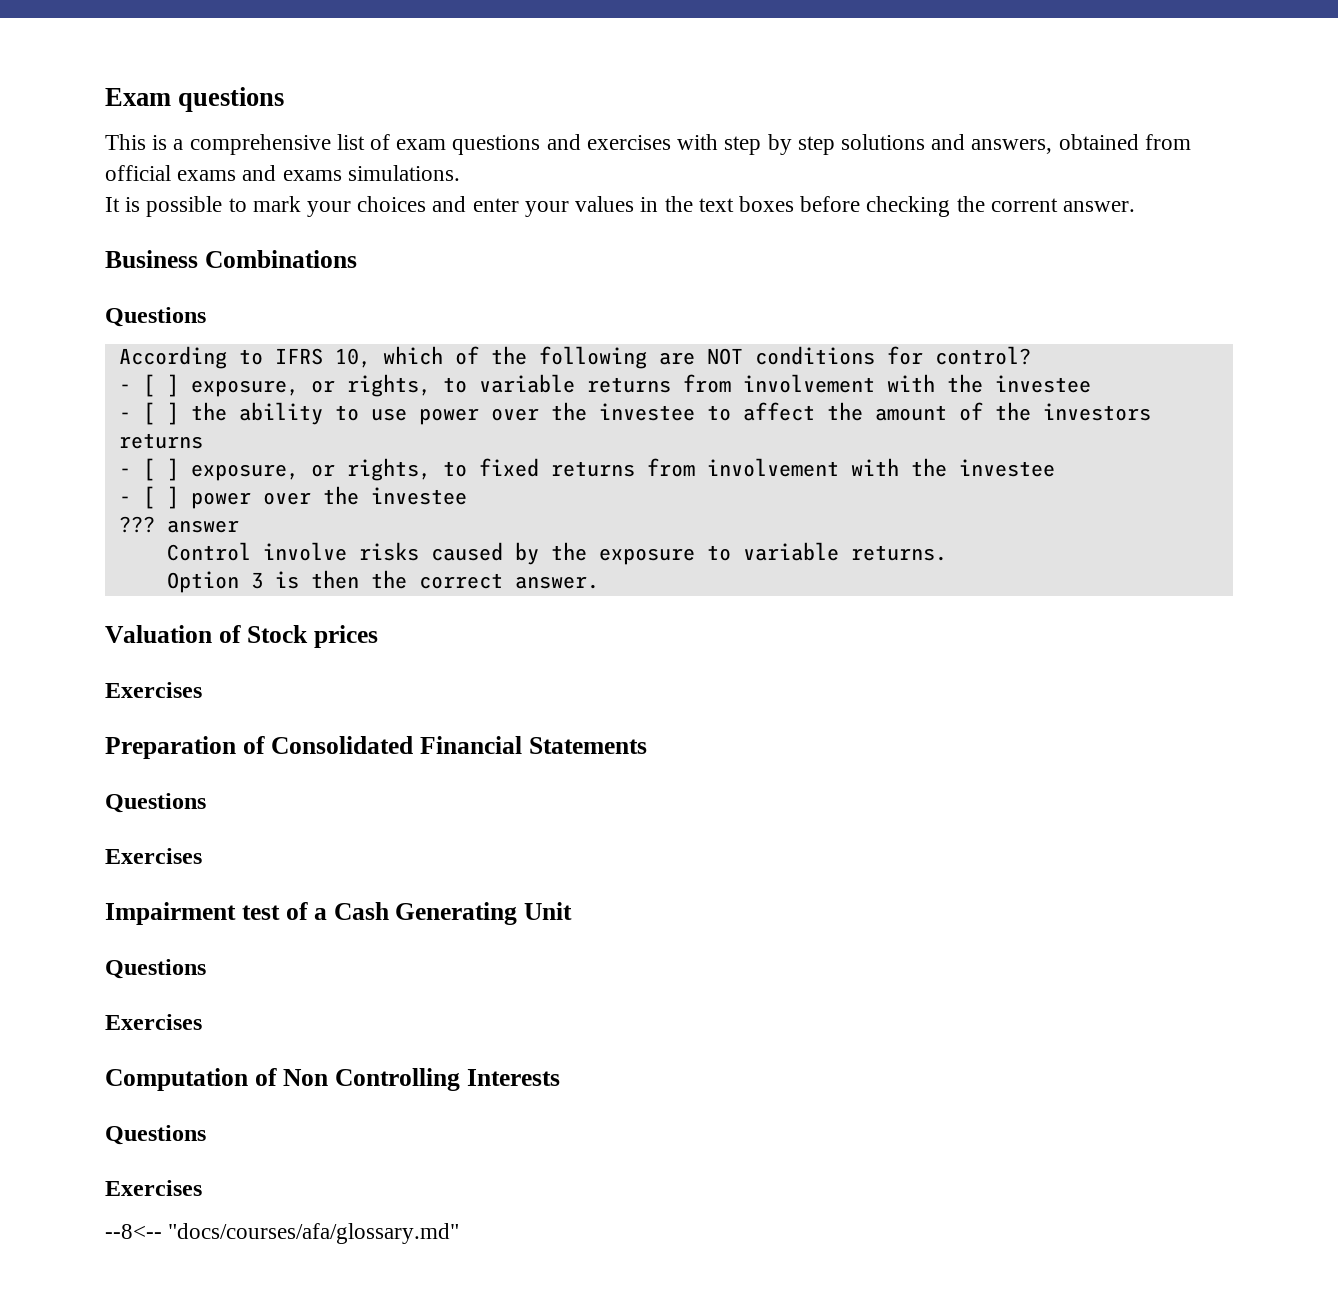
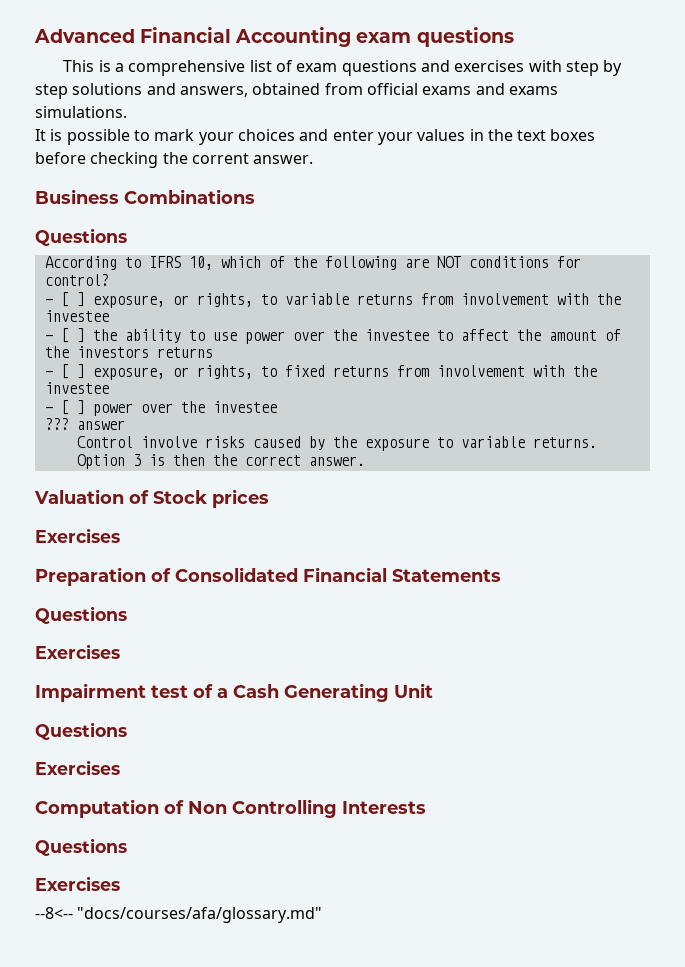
[105,88,171,106] Exam -> [34,27,412,47] Advanced Financial Accounting exam

